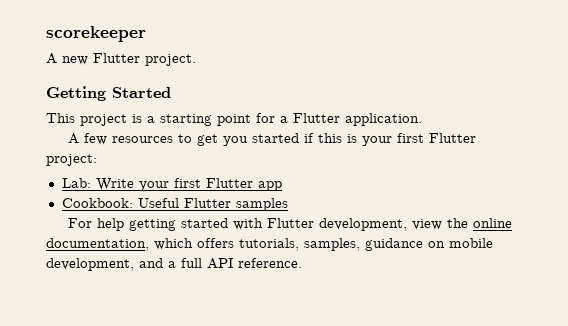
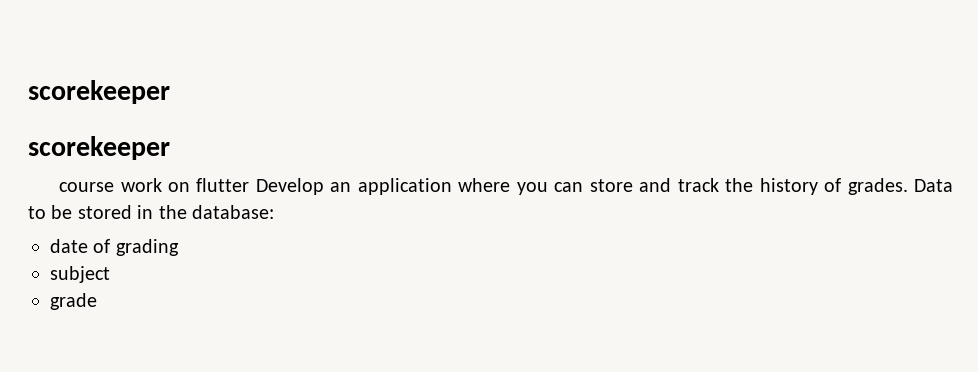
[46,26,146,42] [46,53,196,66] [46,86,171,101] [46,113,422,126] [67,133,476,146] [46,154,97,166] [61,178,282,191] [61,198,288,211] [67,218,512,231] [46,238,493,251] [46,258,302,271] scorekeeper // A new Flutter project. // Getting Started // This project is a starting point for a Flutter application. // A few resources to get you started if this is your first Flutter project: // Lab: Write your first Flutter app // Cookbook: Useful Flutter samples // For help getting started with Flutter development, view the online documentation, which offers tutorials, samples, guidance on mobile development, and a full API reference. -> [28,80,170,104] [28,136,170,160] [59,178,954,195] [28,205,274,219] [50,239,179,256] [50,266,110,283] [50,293,97,310] scorekeeper // scorekeeper // course work on flutter Develop an application where you can store and track the history of grades. Data to be stored in the database: // date of grading // subject // grade

